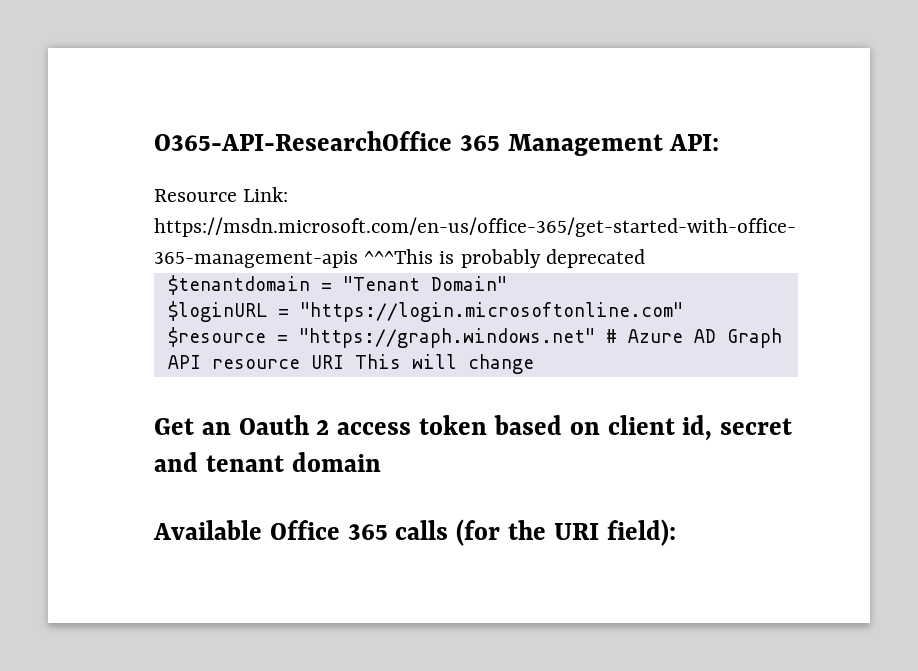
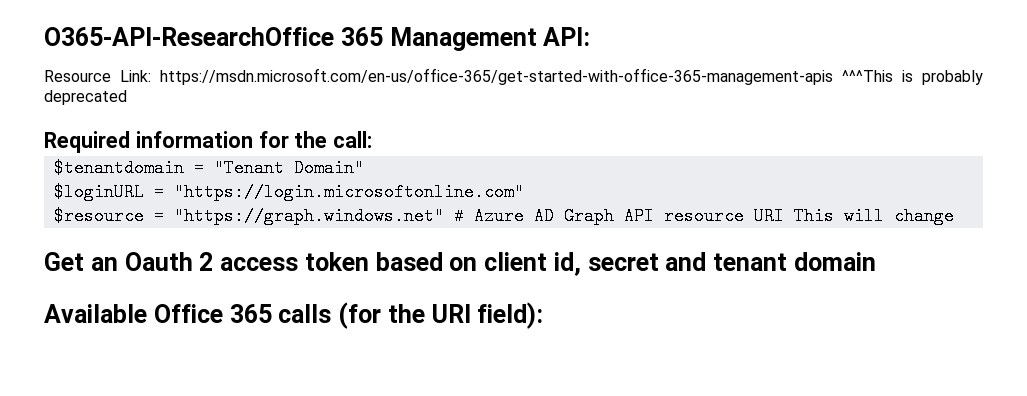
(645, 258) none -> [44,131,373,153] // Required information for the call:

